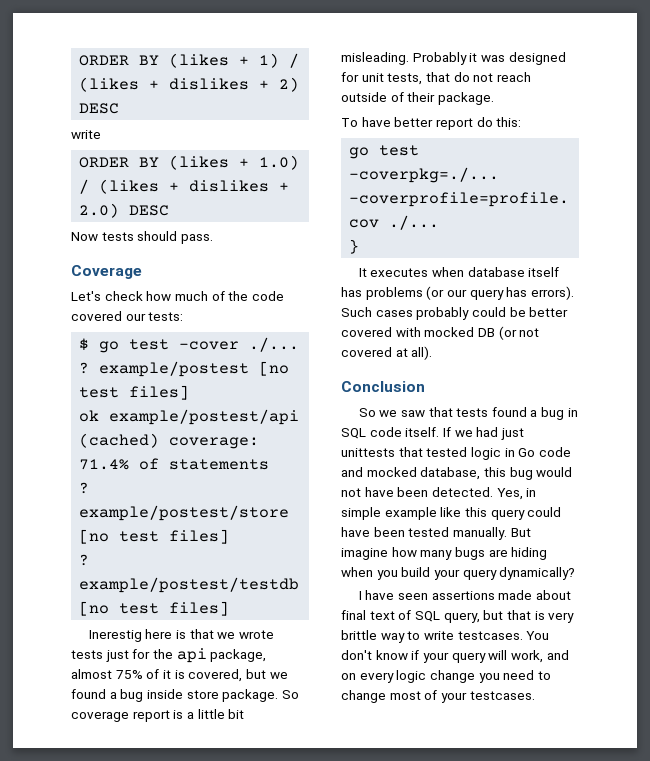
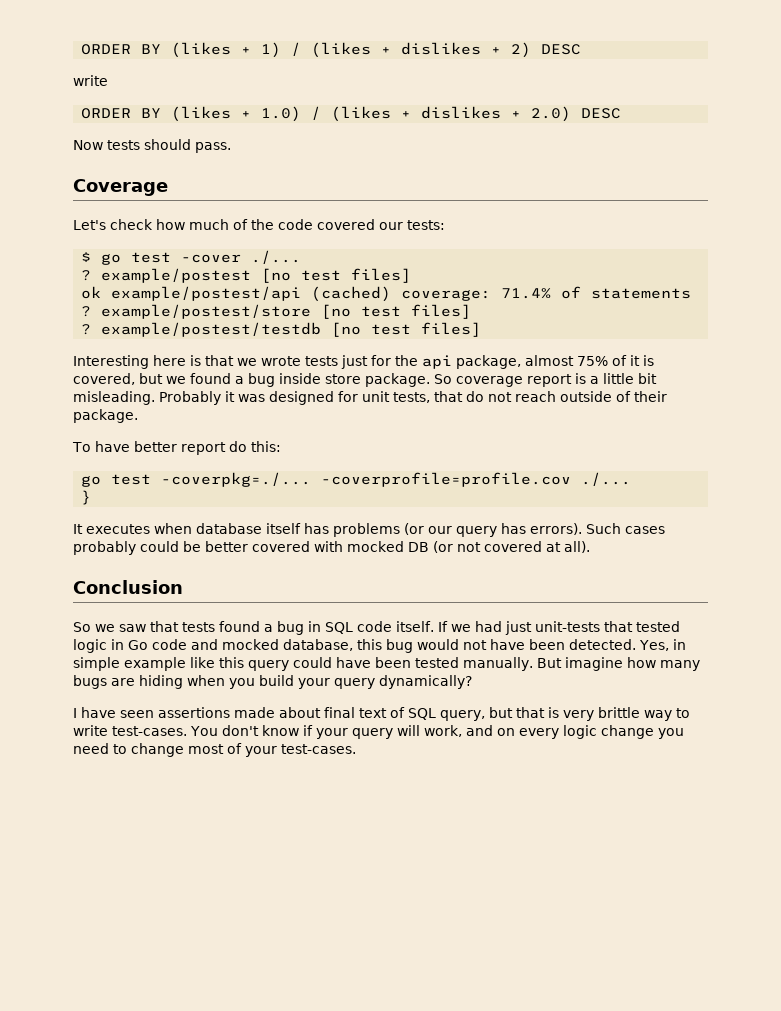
[88,630,142,642] Inerestig -> [73,355,149,369] Interesting
[341,448,395,457] unittests -> [534,621,600,632] unit-tests
[457,631,523,640] testcases. -> [112,726,187,736] test-cases.
[469,691,535,700] testcases. -> [281,744,356,754] test-cases.

